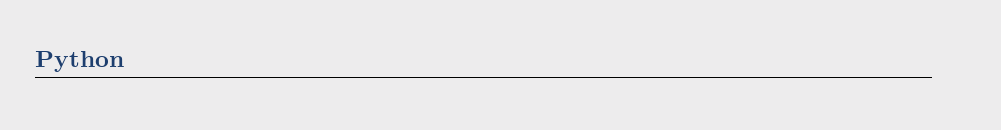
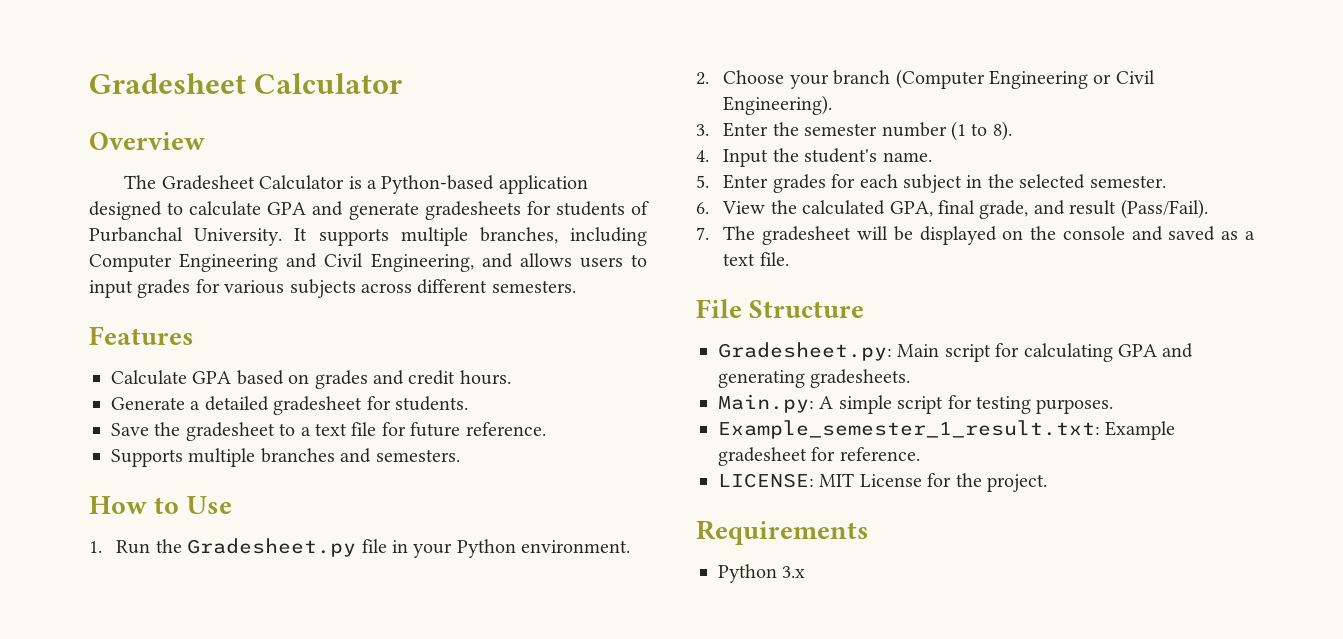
[35,51,124,72] Python -> [89,73,403,94] [89,132,205,150] [124,175,588,194] [89,201,649,220] [89,227,648,246] [89,253,647,272] [89,279,576,298] [89,326,194,345] [111,370,511,389] [111,396,468,415] [111,422,546,441] [111,448,460,467] [89,496,232,514] [89,538,631,558] [696,69,1155,89] [723,95,833,115] [696,121,1012,141] [696,148,932,167] [696,174,1166,193] [696,199,1208,219] [696,226,1255,245] [723,252,789,266] [696,299,865,318] [718,342,1194,362] [718,369,911,388] [718,394,1114,414] [718,420,1176,440] [718,447,920,466] [718,473,1047,492] [696,520,869,545] [718,564,806,583] Gradesheet Calculator // Overview // The Gradesheet Calculator is a Python-based application designed to calculate GPA and generate gradesheets for students of Purbanchal University. It supports multiple branches, including Computer Engineering and Civil Engineering, and allows users to input grades for various subjects across different semesters. // Features // Calculate GPA based on grades and credit hours. // Generate a detailed gradesheet for students. // Save the gradesheet to a text file for future reference. // Supports multiple branches and semesters. // How to Use // 1. Run the Gradesheet.py file in your Python environment. // 2. Choose your branch (Computer Engineering or Civil Engineering). // 3. Enter the semester number (1 to 8). // 4. Input the student's name. // 5. Enter grades for each subject in the selected semester. // 6. View the calculated GPA, final grade, and result (Pass/Fail). // 7. The gradesheet will be displayed on the console and saved as a text file. // File Structure // Gradesheet.py: Main script for calculating GPA and generating gradesheets. // Main.py: A simple script for testing purposes. // Example_semester_1_result.txt: Example gradesheet for reference. // LICENSE: MIT License for the project. // Requirements // Python 3.x

